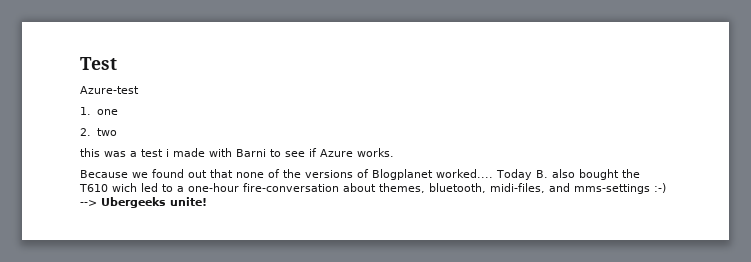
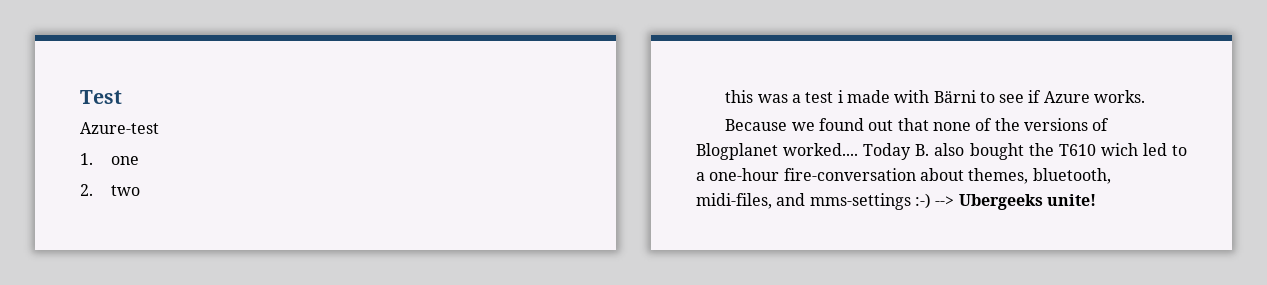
[236,149,266,157] Barni -> [933,90,976,103] Bärni

